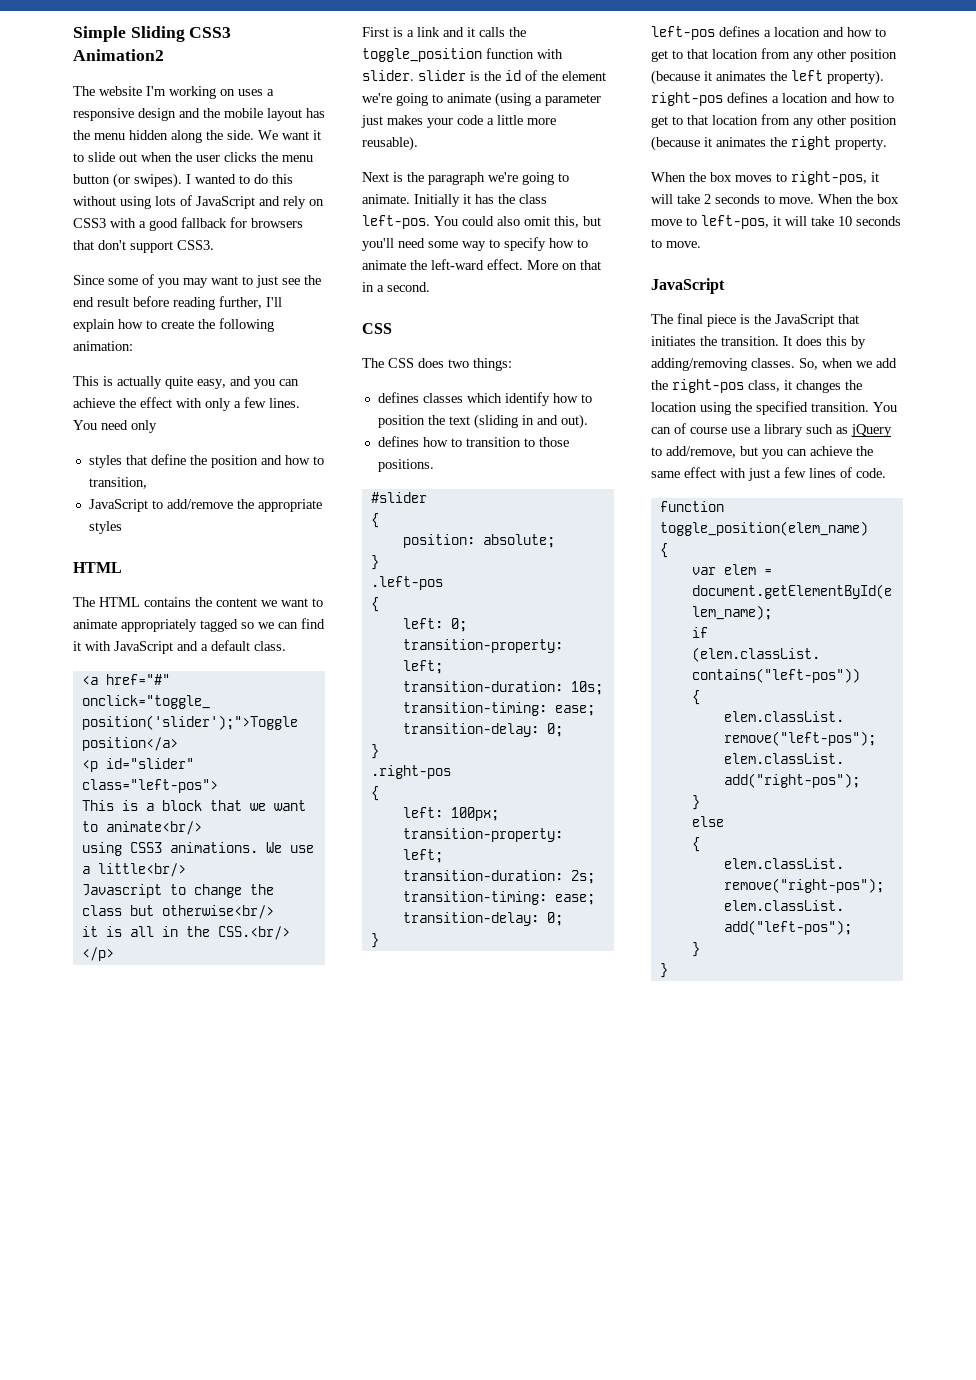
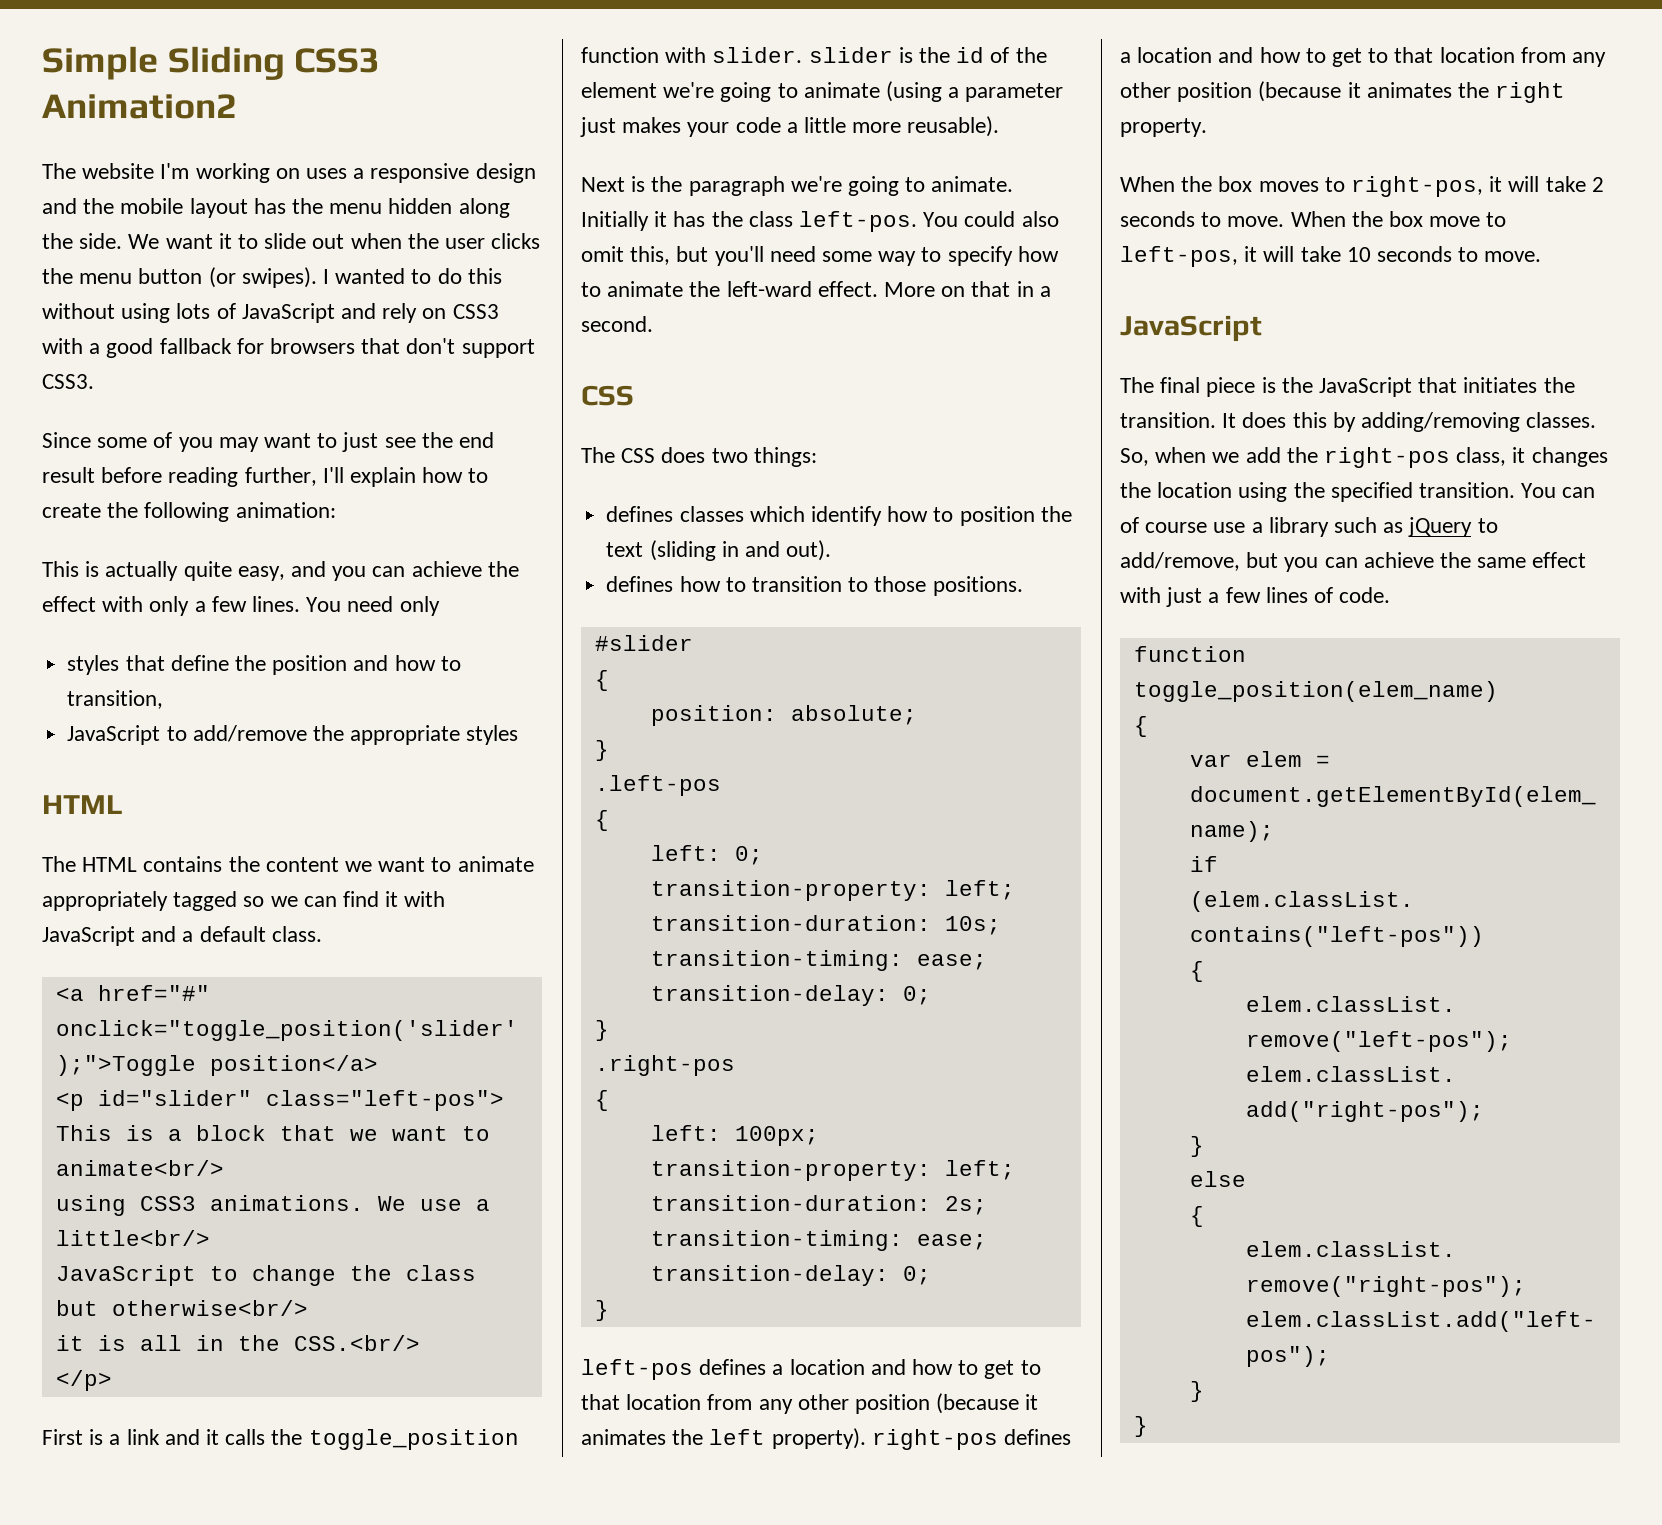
[81,884,162,898] Javascript -> [55,1265,196,1286] JavaScript

